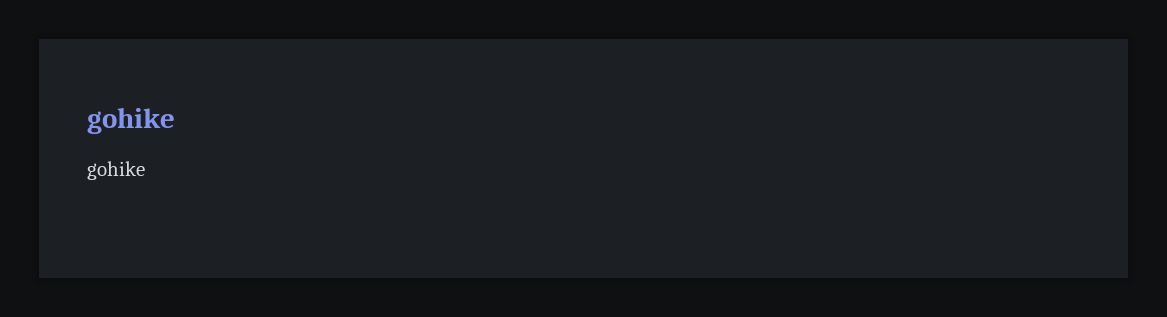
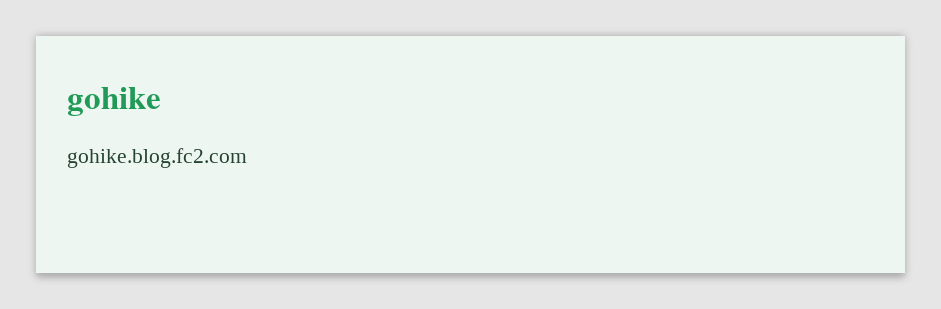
[87,161,145,180] gohike -> [67,148,247,168] gohike.blog.fc2.com

